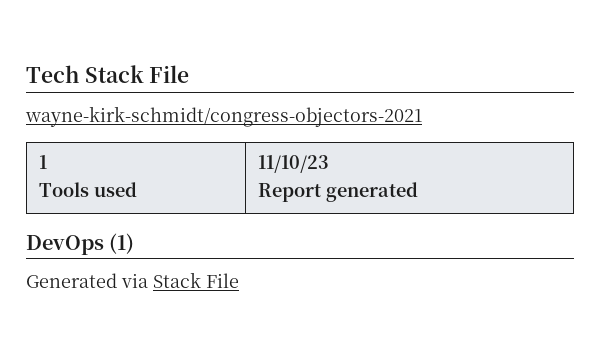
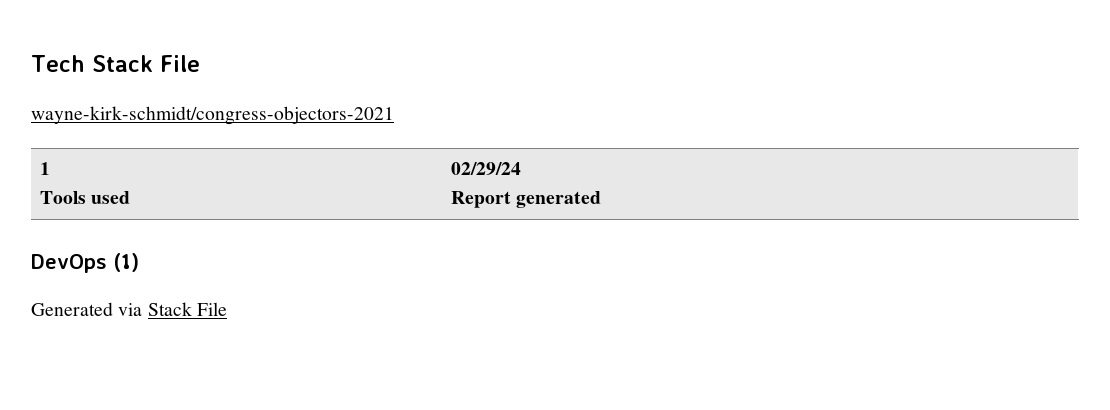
[258,155,330,173] 11/10/23 -> [450,162,521,175] 02/29/24

